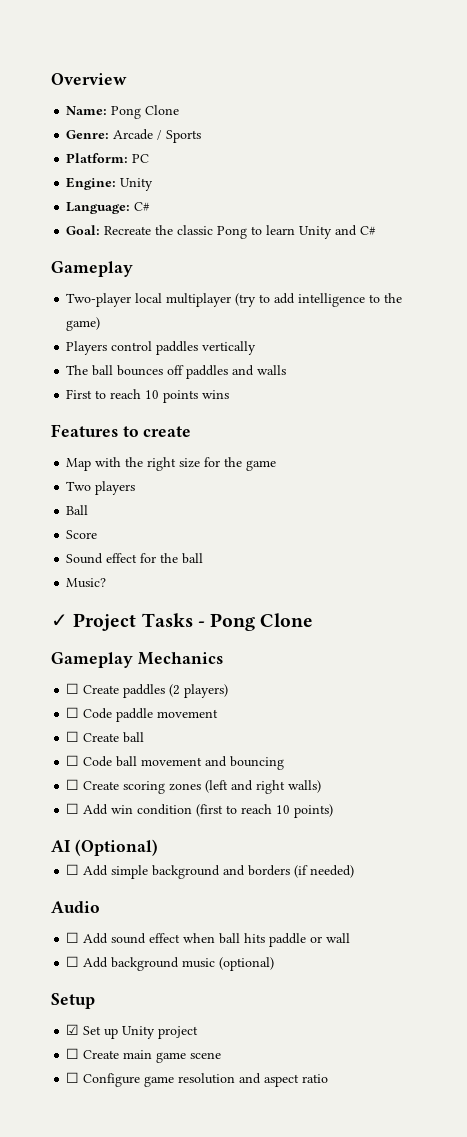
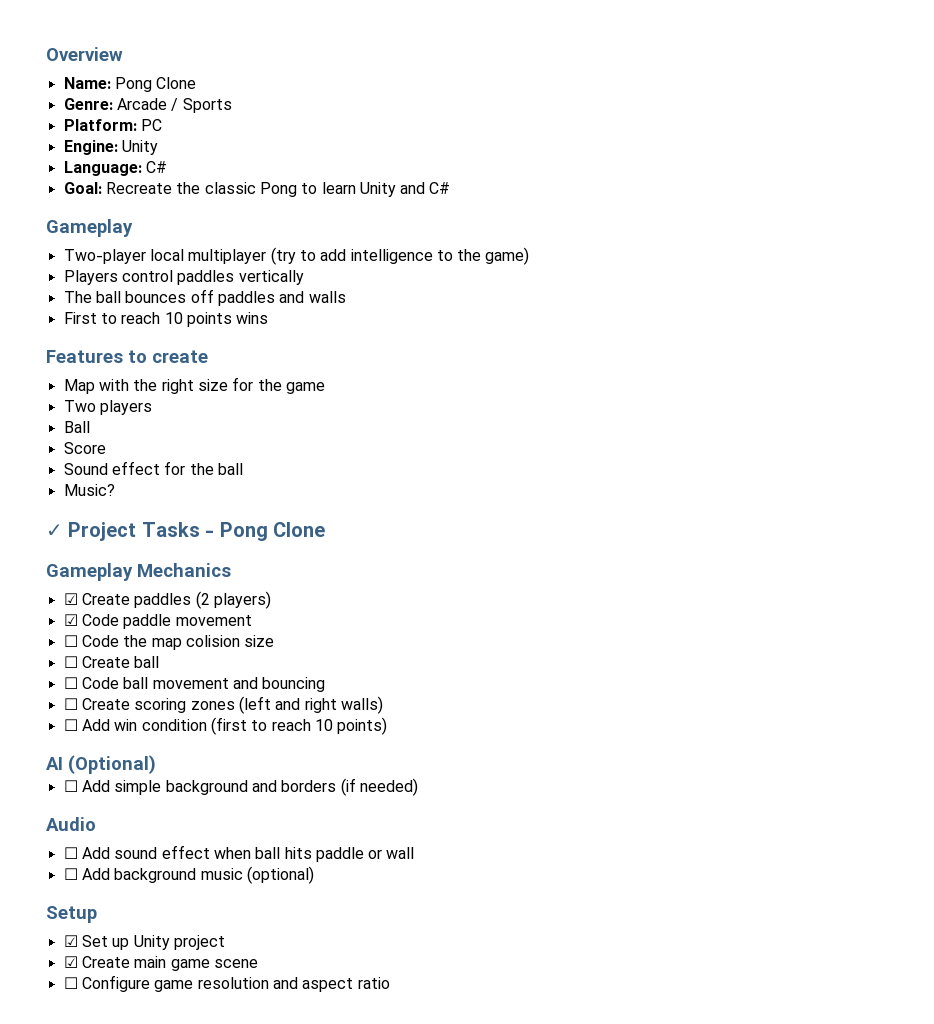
[66,683,80,694] ☐ -> [63,593,78,605] ☑
[66,707,80,718] ☐ -> [63,614,78,626] ☑
(219, 713) none -> [63,635,275,650] // ☐ Code the map colision size
[66,1048,80,1059] ☐ -> [63,956,78,968] ☑

